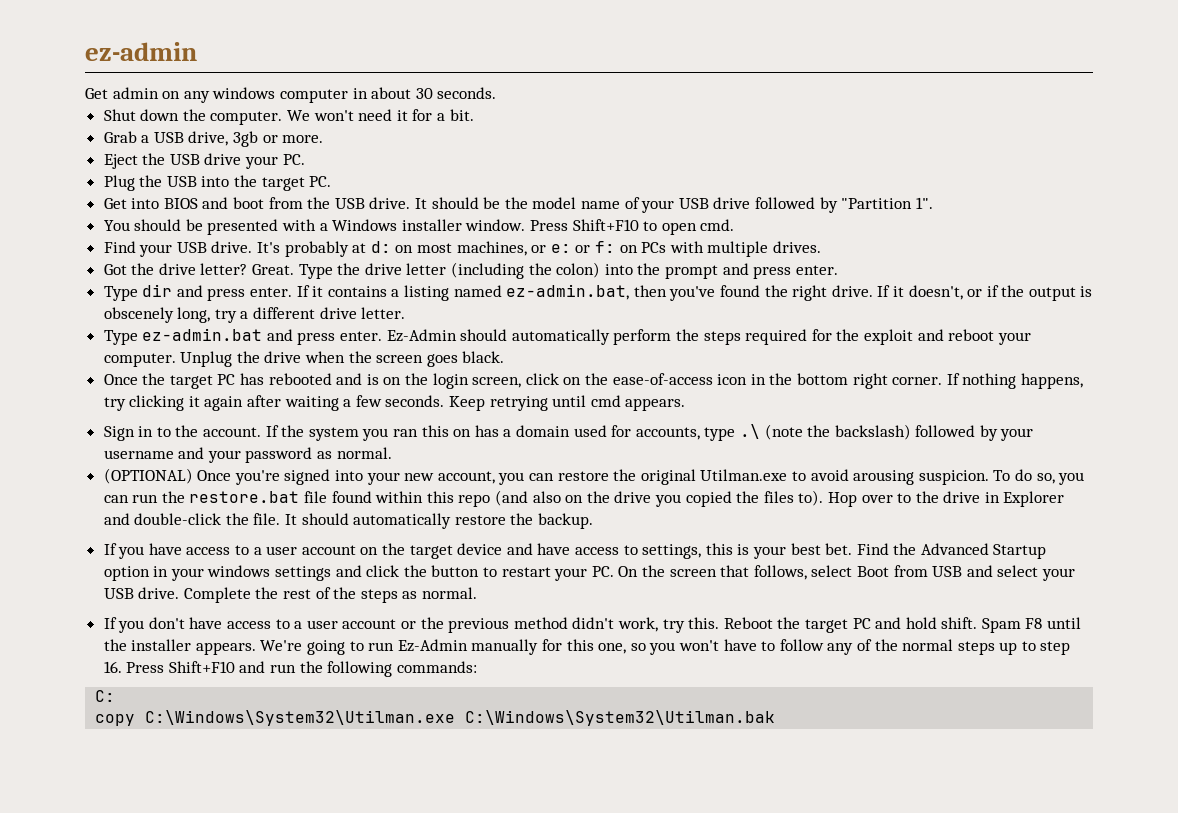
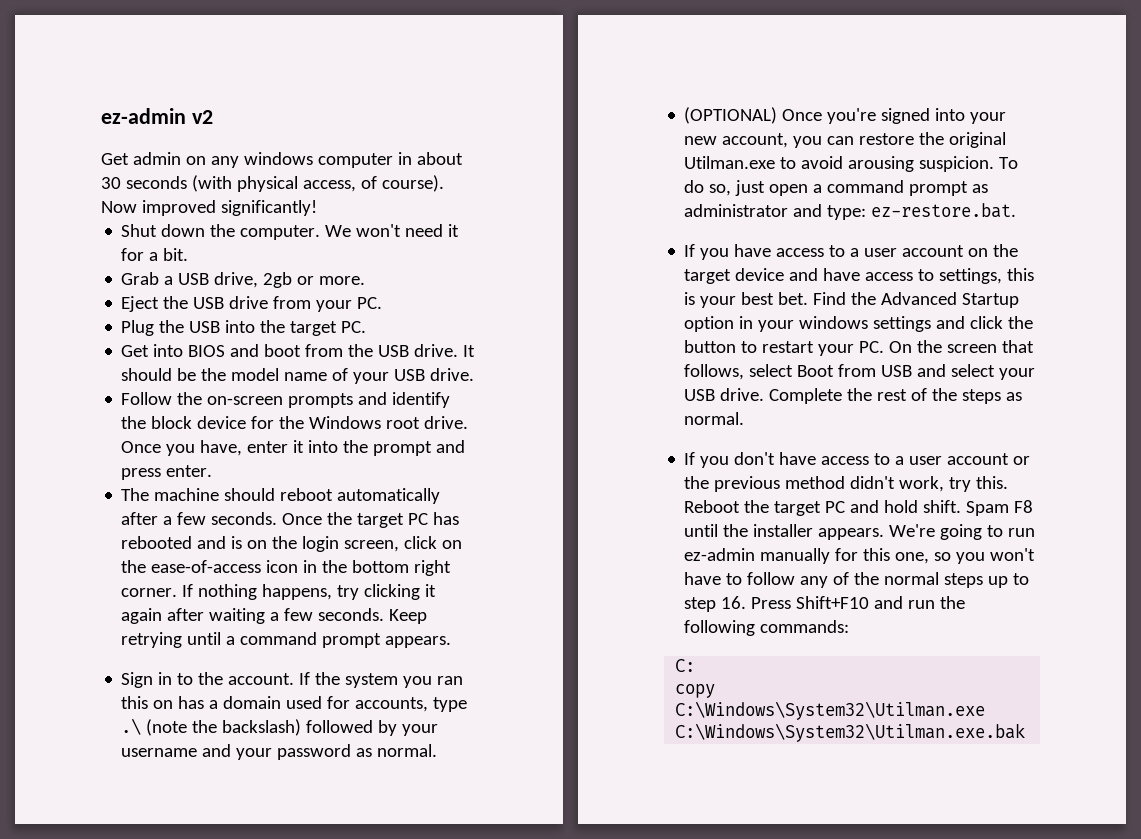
[85,42,197,61] ez-admin -> [101,108,213,124] ez-admin v2
[437,87,497,99] seconds. -> [125,175,444,192] [101,200,317,216] seconds (with physical access, of course). Now improved significantly!
[233,131,259,147] 3gb -> [263,272,293,288] 2gb
(242, 159) none -> [273,296,312,309] from
[713,197,933,213] [103,219,735,235] [103,241,821,257] [103,262,601,279] drive followed by "Partition 1". // You should be presented with a Windows installer window. Press Shift+F10 to open cmd. // Find your USB drive. It's probably at d: on most machines, or e: or f: on PCs with multiple drives. // Got the drive letter? Great. Type the drive letter (including the colon) -> [430,368,475,381] [121,392,451,408] [121,416,469,429] [121,440,305,456] drive. // Follow the on-screen prompts and identify the block device for the Windows root drive. Once you have, enter it
[103,284,1093,301] [103,307,406,323] [103,328,1031,345] [103,351,505,367] Type dir and press enter. If it contains a listing named ez-admin.bat, then you've found the right drive. If it doesn't, or if the output is obscenely long, try a different drive letter. // Type ez-admin.bat and press enter. Ez-Admin should automatically perform the steps required for the exploit and reboot your computer. Unplug the drive when the screen goes black. // -> [121,488,441,504] [121,512,278,525] The machine should reboot automatically after a few seconds.
[590,395,621,407] cmd -> [226,632,382,648] a command prompt
[1058,472,1085,485] [103,490,1065,507] [103,513,594,529] you can run the restore.bat file found within this repo (and also on the drive you copied the files to). Hop over to the drive in Explorer and double-click the file. It should automatically restore the backup. -> [735,180,989,196] [684,203,1017,220] just open a command prompt as administrator and type: ez-restore.bat.
[397,639,468,652] Ez-Admin -> [684,548,756,561] ez-admin
[465,710,776,726] C:\Windows\System32\Utilman.bak -> [675,723,1026,742] C:\Windows\System32\Utilman.exe.bak

